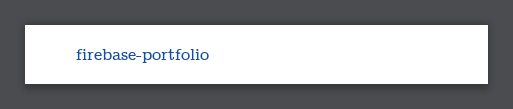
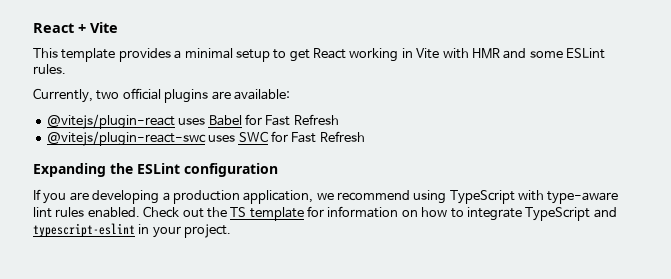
[76,49,209,63] firebase-portfolio -> [33,22,118,33] [33,48,605,62] [33,64,66,74] [33,88,290,103] [46,114,339,129] [46,131,365,146] [33,163,278,177] [33,189,619,204] [33,206,617,221] [33,223,232,238] React + Vite // This template provides a minimal setup to get React working in Vite with HMR and some ESLint rules. // Currently, two official plugins are available: // @vitejs/plugin-react uses Babel for Fast Refresh // @vitejs/plugin-react-swc uses SWC for Fast Refresh // Expanding the ESLint configuration // If you are developing a production application, we recommend using TypeScript with type-aware lint rules enabled. Check out the TS template for information on how to integrate TypeScript and typescript-eslint in your project.

